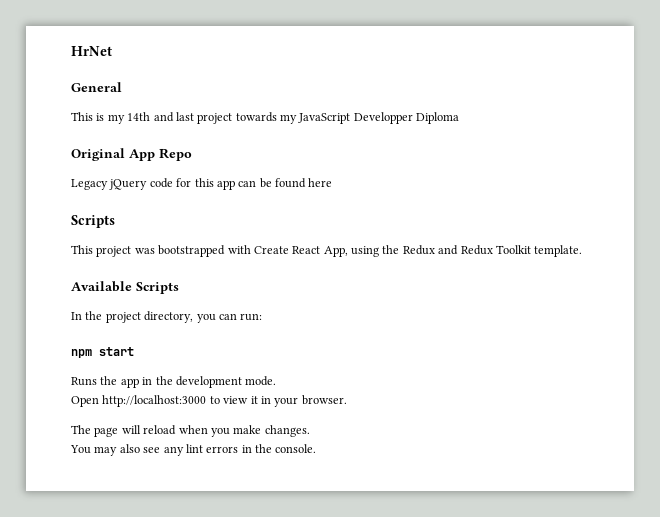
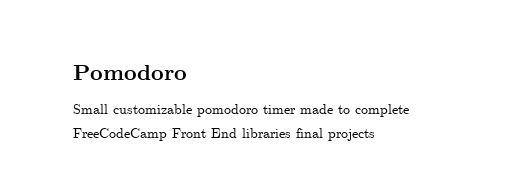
[71,46,112,56] [71,82,122,92] [71,112,460,124] [71,148,192,161] [71,178,333,190] [71,215,115,228] [71,245,583,257] [71,281,179,294] [71,311,263,323] [71,347,134,358] [71,376,277,388] [71,395,347,407] [71,425,310,437] [70,444,317,456] HrNet // General // This is my 14th and last project towards my JavaScript Developper Diploma // Original App Repo // Legacy jQuery code for this app can be found here // Scripts // This project was bootstrapped with Create React App, using the Redux and Redux Toolkit template. // Available Scripts // In the project directory, you can run: // npm start // Runs the app in the development mode. // Open http://localhost:3000 to view it in your browser. // The page will reload when you make changes. // You may also see any lint errors in the console. -> [73,65,187,80] [73,104,409,117] [73,128,375,141] Pomodoro // Small customizable pomodoro timer made to complete FreeCodeCamp Front End libraries final projects

